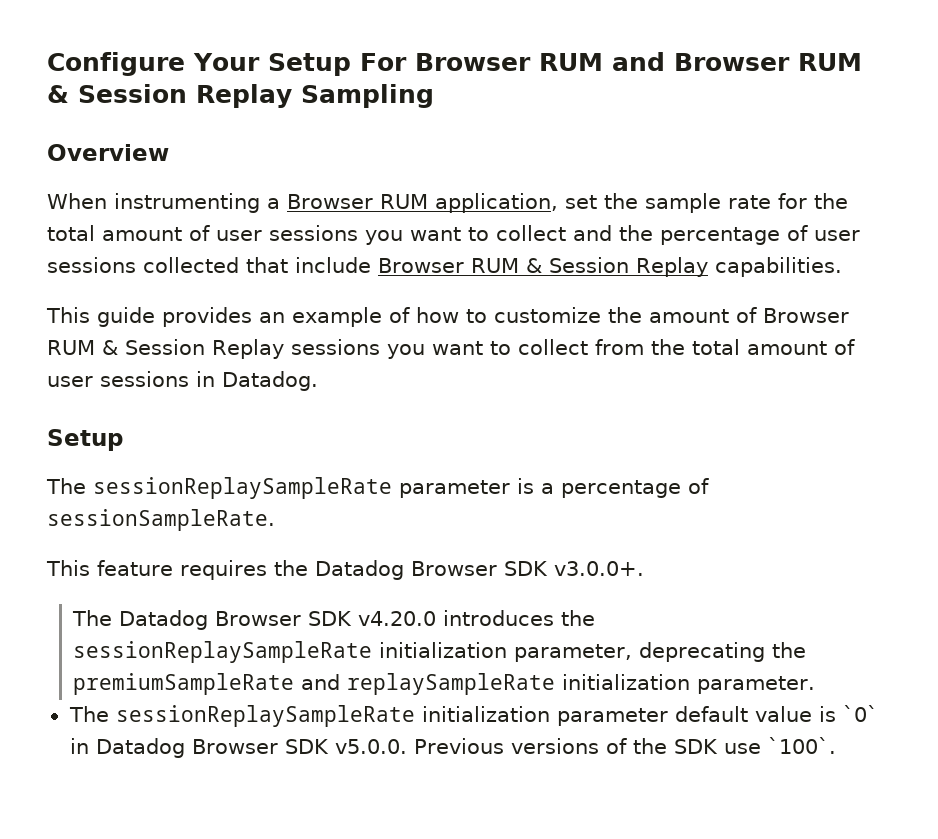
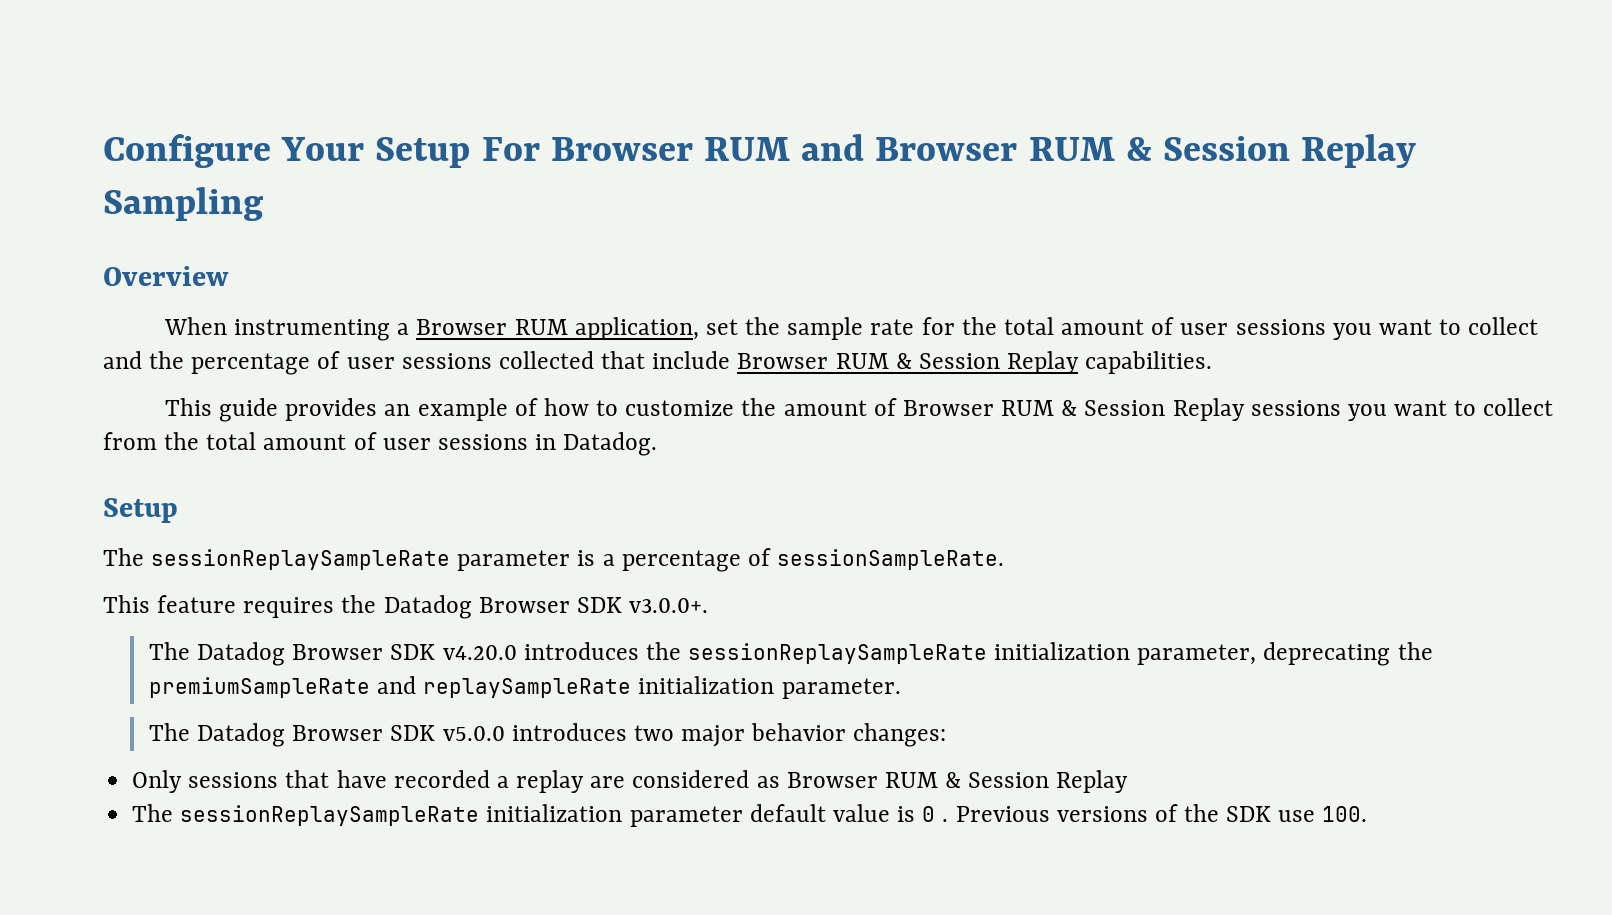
(816, 685) none -> [148,723,947,747] [132,770,1129,793] // The Datadog Browser SDK v5.0.0 introduces two major behavior changes: // Only sessions that have recorded a replay are considered as Browser RUM & Session Replay
[842,705,878,722] [69,738,407,758] `0` in Datadog Browser SDK v5.0.0. -> [922,806,949,822] 0 .
[767,737,836,754] `100`. -> [1322,806,1368,822] 100.

